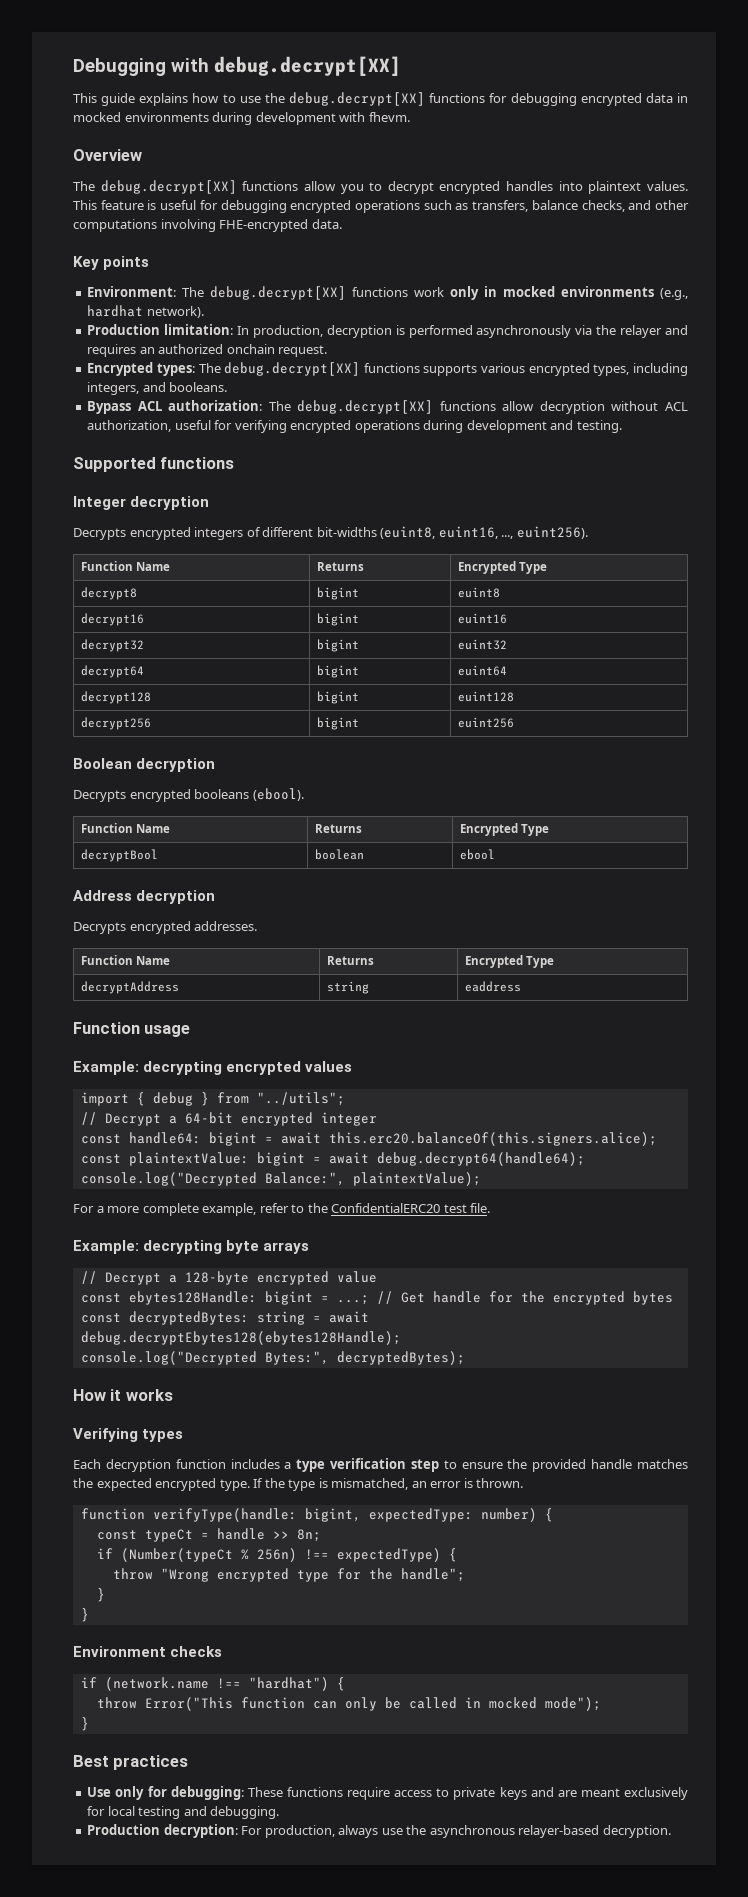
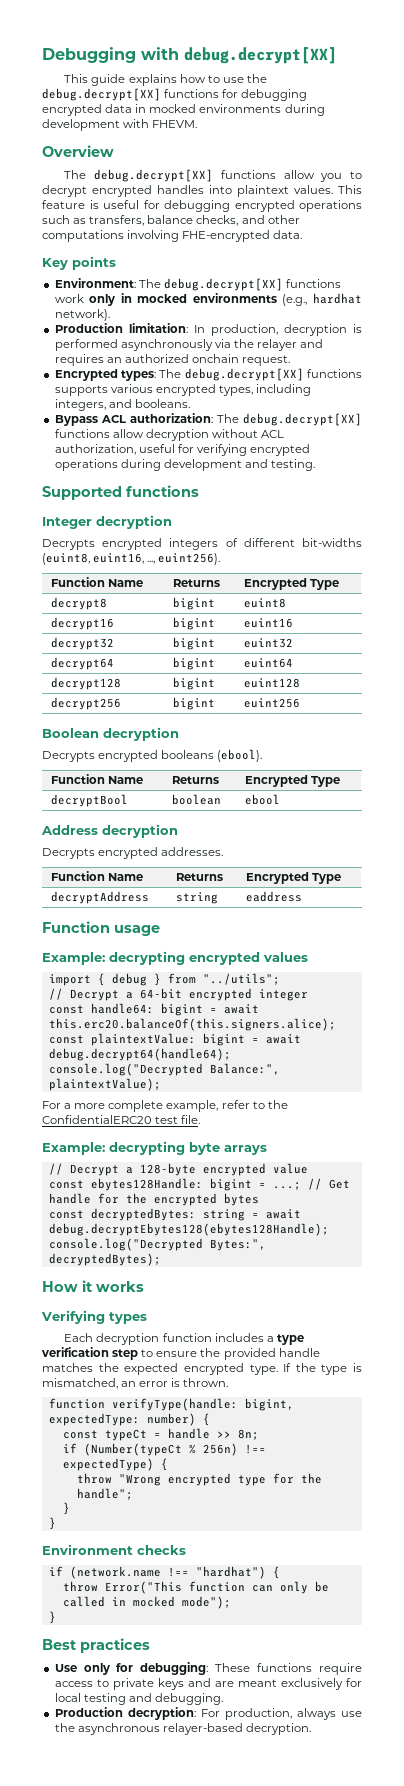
[368,112,410,122] fhevm. -> [152,120,198,128] FHEVM.

